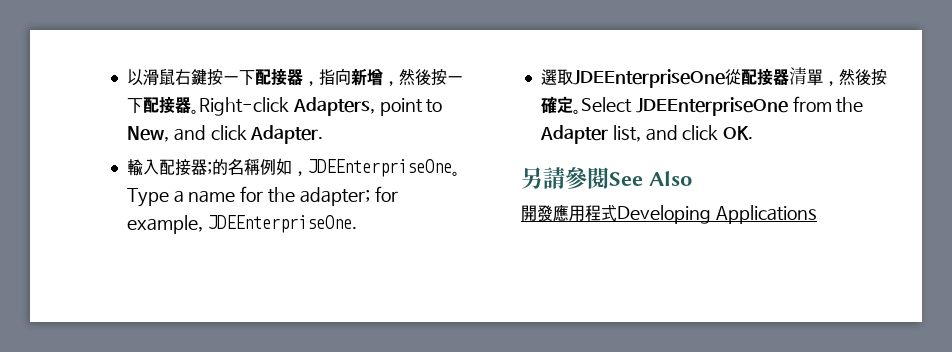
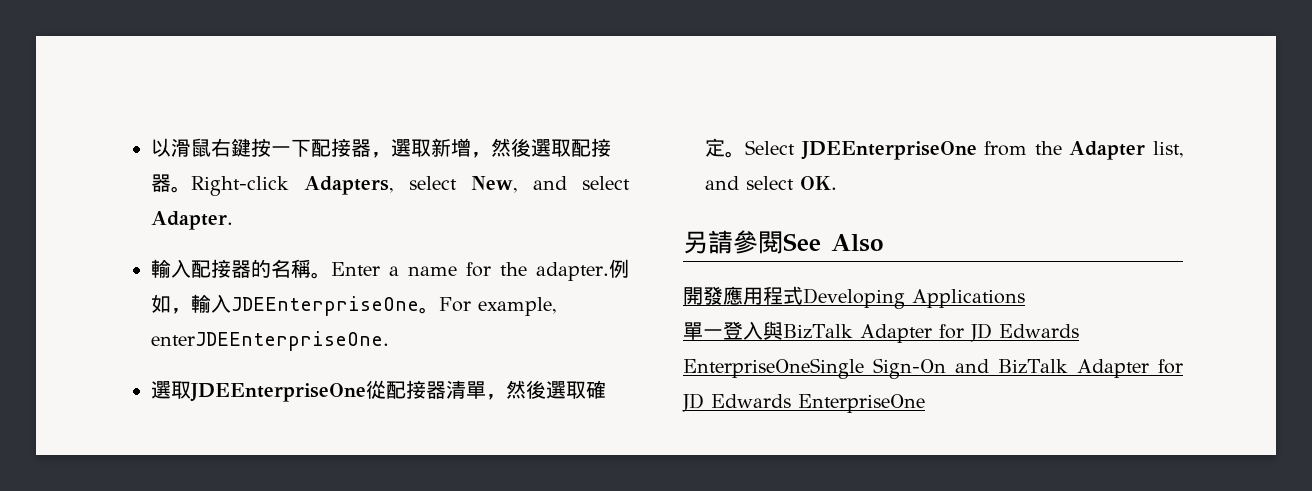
[318,68,351,85] 指向 -> [391,139,431,157] 選取
[430,69,463,85] [126,98,143,114] 按一下 -> [531,139,571,157] 選取
[379,98,443,116] point to -> [408,176,457,190] select
[210,125,247,140] click -> [581,176,630,190] select
[206,158,460,177] [126,186,398,207] [126,215,357,234] ;的名稱例如，JDEEnterpriseOne。Type a name for the adapter; for example, JDEEnterpriseOne. -> [251,259,629,281] [151,294,556,316] [151,331,389,351] 的名稱。Enter a name for the adapter.例如，輸入JDEEnterpriseOne。For example, enterJDEEnterpriseOne.
[870,69,887,85] 按 -> [546,381,586,399] 選取
[682,125,719,140] click -> [746,176,794,190] select
(817, 214) none -> [683,321,1079,343] [683,358,1183,379] [682,393,925,413] // 單一登入與BizTalk Adapter for JD Edwards EnterpriseOneSingle Sign-On and BizTalk Adapter for JD Edwards EnterpriseOne

